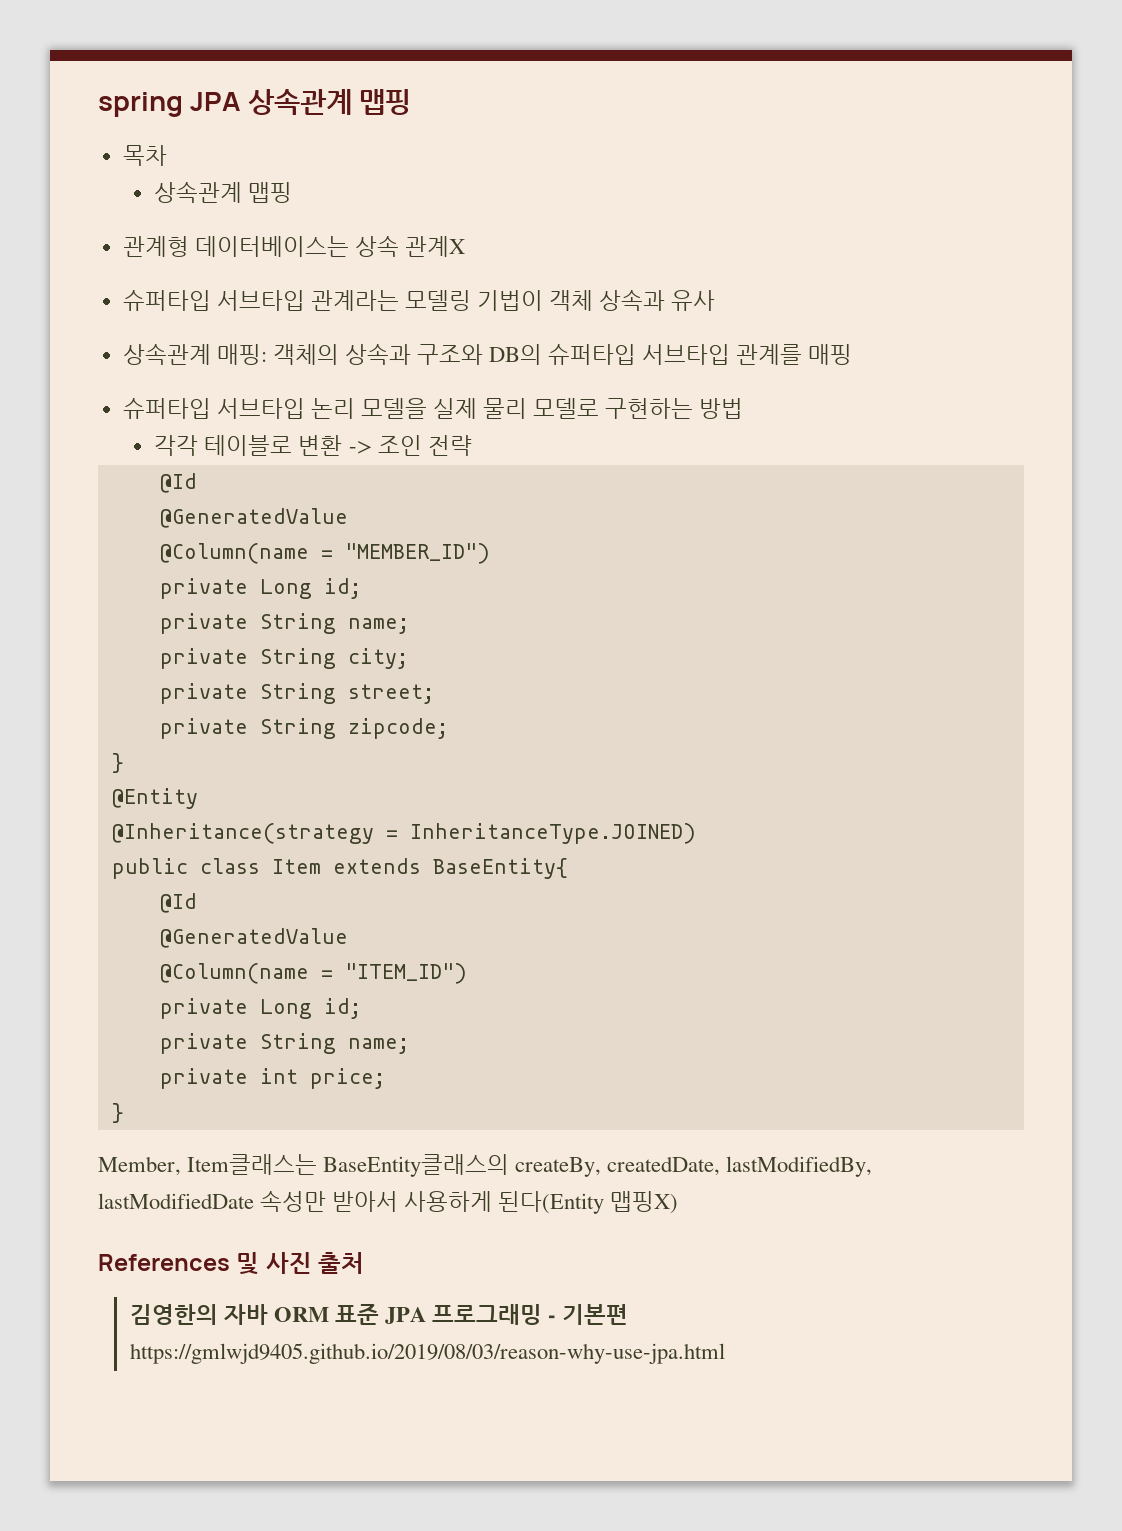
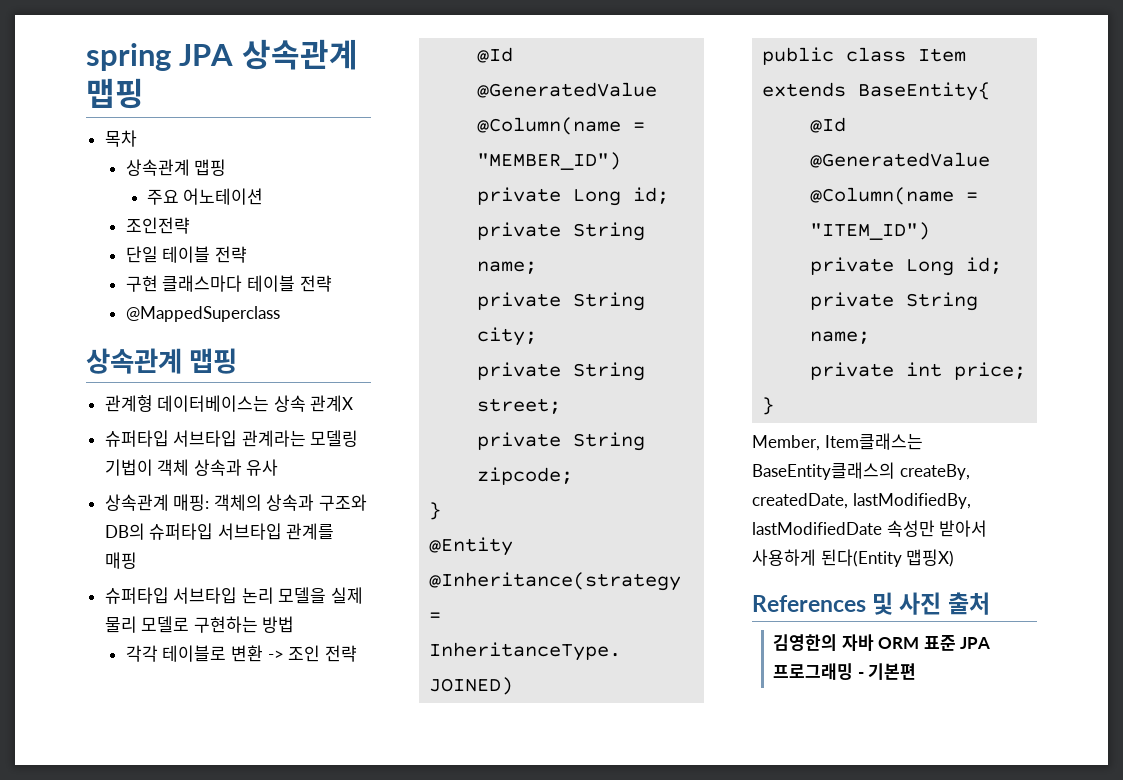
(293, 192) none -> [146,188,264,205] [125,217,190,234] [125,246,247,263] [125,275,332,292] [125,306,280,322] [86,348,238,374] // 주요 어노테이션 // 조인전략 // 단일 테이블 전략 // 구현 클래스마다 테이블 전략 // @MappedSuperclass // 상속관계 맵핑
[129,1343,725,1364] https://gmlwjd9405.github.io/2019/08/03/reason-why-use-jpa.html -> (917, 671) none

